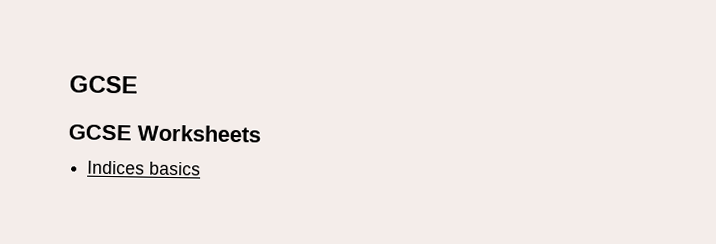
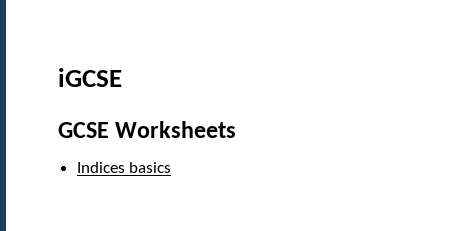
[69,75,138,94] GCSE -> [58,68,122,87] iGCSE

